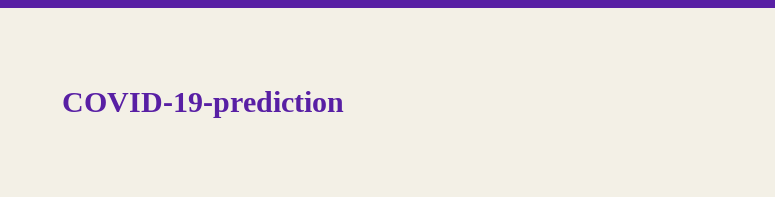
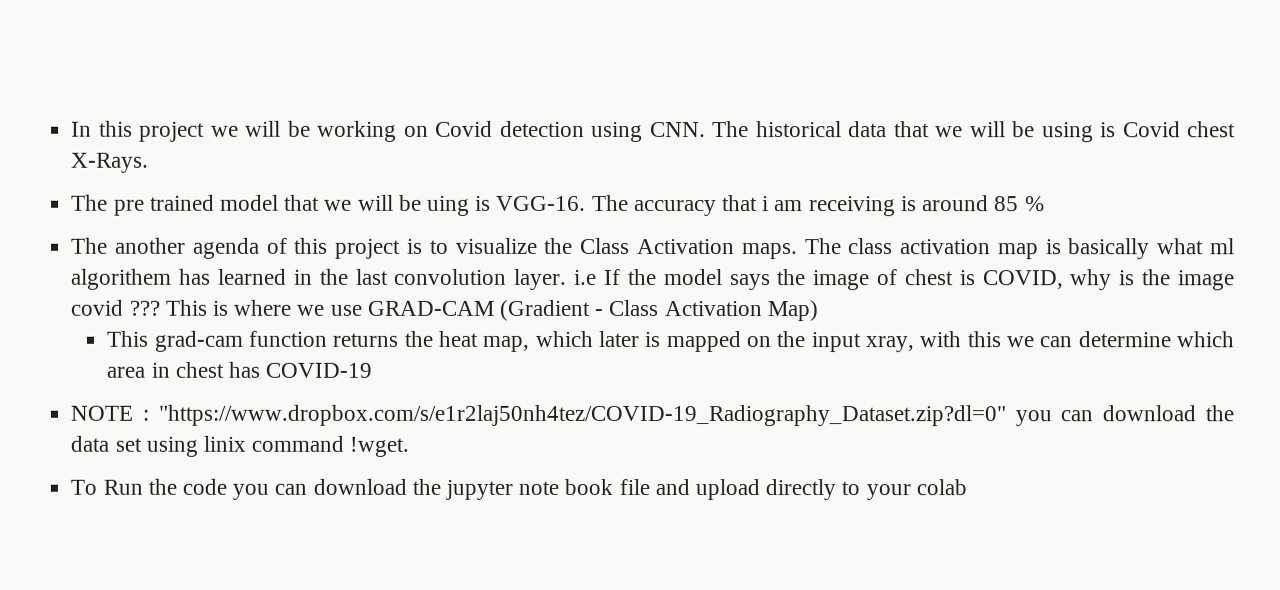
[62,91,344,118] COVID-19-prediction -> [71,120,1237,143] [71,152,150,173] [71,194,1045,217] [71,237,1235,260] [71,268,1235,291] [70,299,818,322] [106,330,1234,353] [106,361,373,378] [70,404,1234,427] [70,435,410,457] [70,478,967,501] In this project we will be working on Covid detection using CNN. The historical data that we will be using is Covid chest X-Rays. // The pre trained model that we will be uing is VGG-16. The accuracy that i am receiving is around 85 % // The another agenda of this project is to visualize the Class Activation maps. The class activation map is basically what ml algorithem has learned in the last convolution layer. i.e If the model says the image of chest is COVID, why is the image covid ??? This is where we use GRAD-CAM (Gradient - Class Activation Map) // This grad-cam function returns the heat map, which later is mapped on the input xray, with this we can determine which area in chest has COVID-19 // NOTE : "https://www.dropbox.com/s/e1r2laj50nh4tez/COVID-19_Radiography_Dataset.zip?dl=0" you can download the data set using linix command !wget. // To Run the code you can download the jupyter note book file and upload directly to your colab

